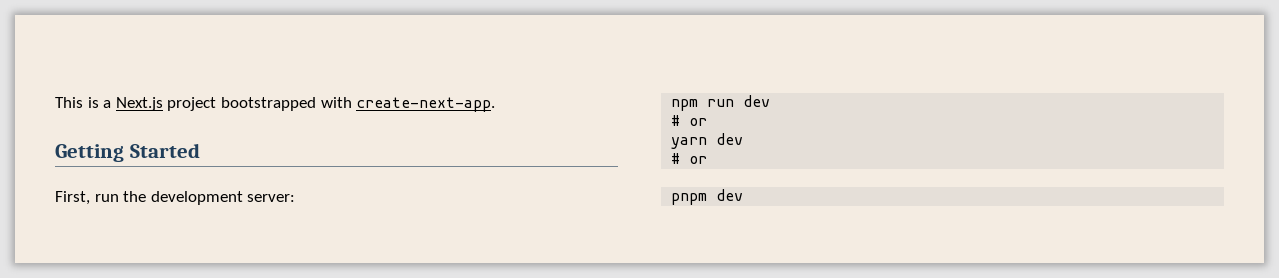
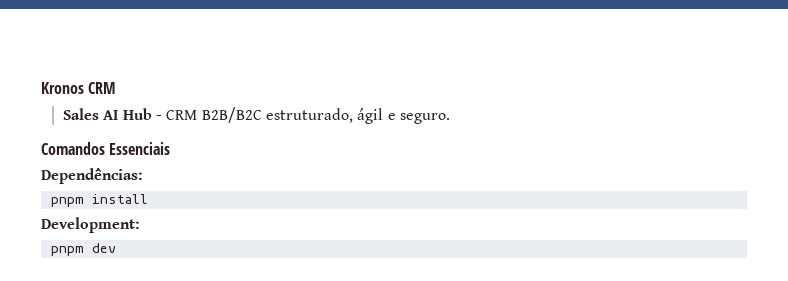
[55,97,496,112] [55,143,200,162] [55,191,296,205] [671,95,771,111] [671,115,708,126] [671,133,744,149] [671,153,708,164] This is a Next.js project bootstrapped with create-next-app. // Getting Started // First, run the development server: // npm run dev // # or // yarn dev // # or -> [41,82,117,94] [63,107,451,124] [41,142,171,155] [41,168,143,184] [50,194,148,207] [41,217,140,233] Kronos CRM // Sales AI Hub - CRM B2B/B2C estruturado, ágil e seguro. // Comandos Essenciais // Dependências: // pnpm install // Development:

